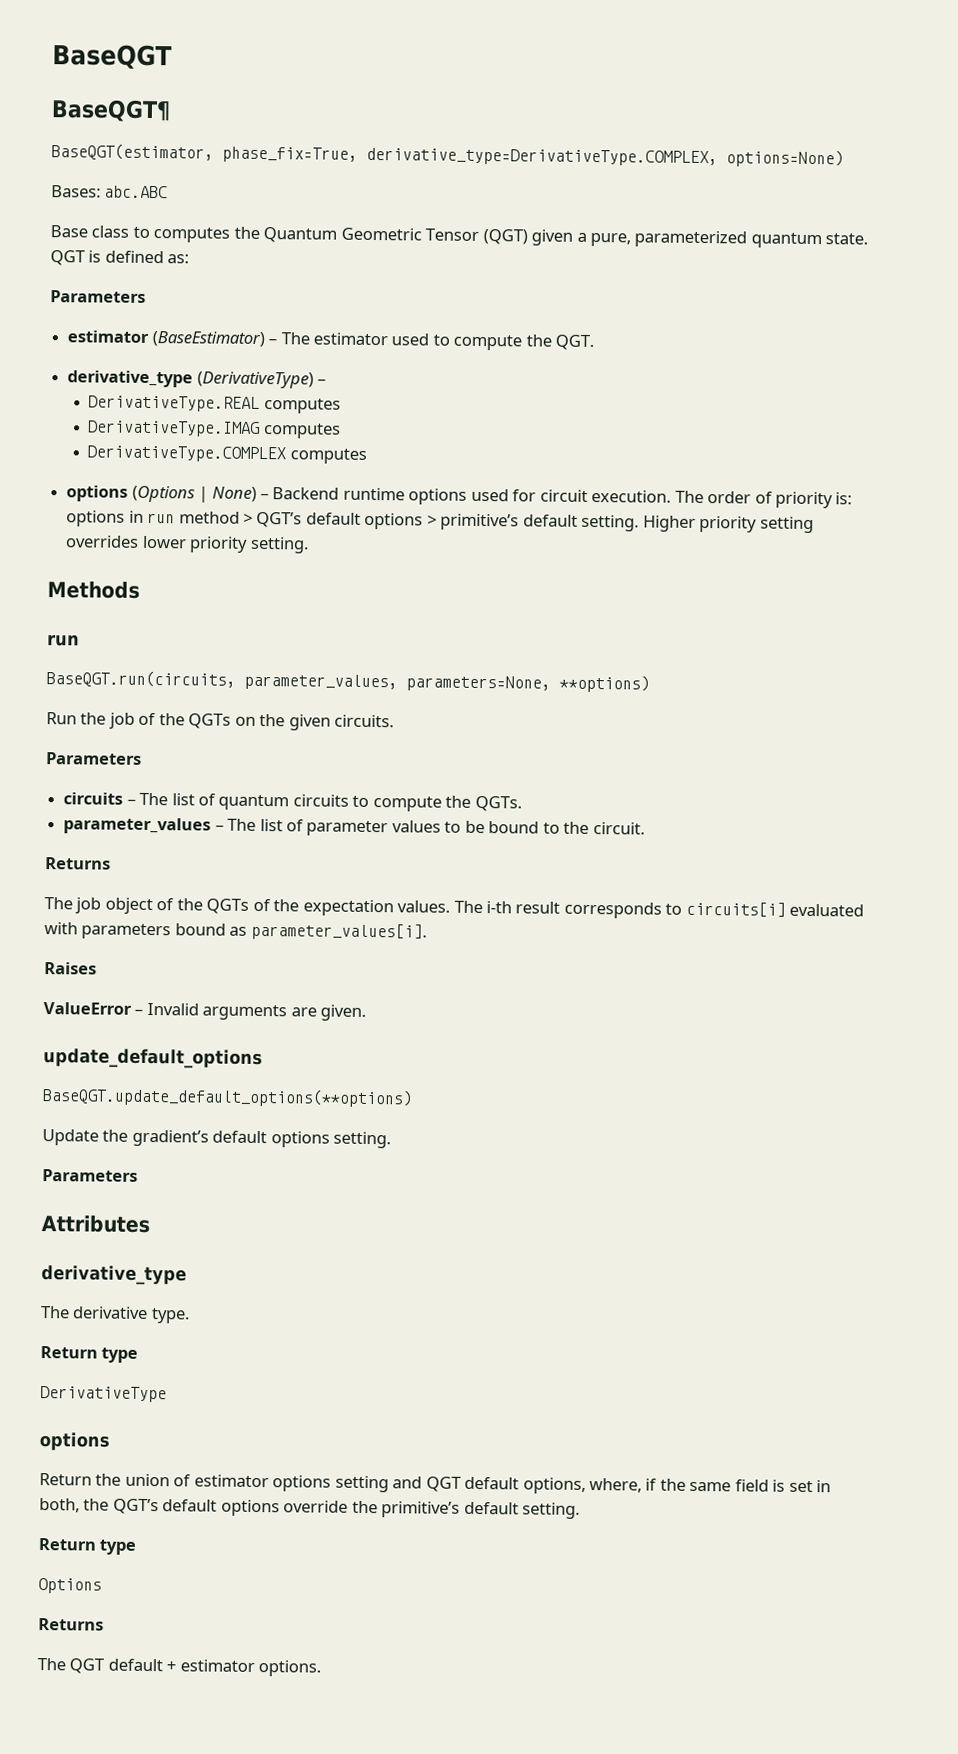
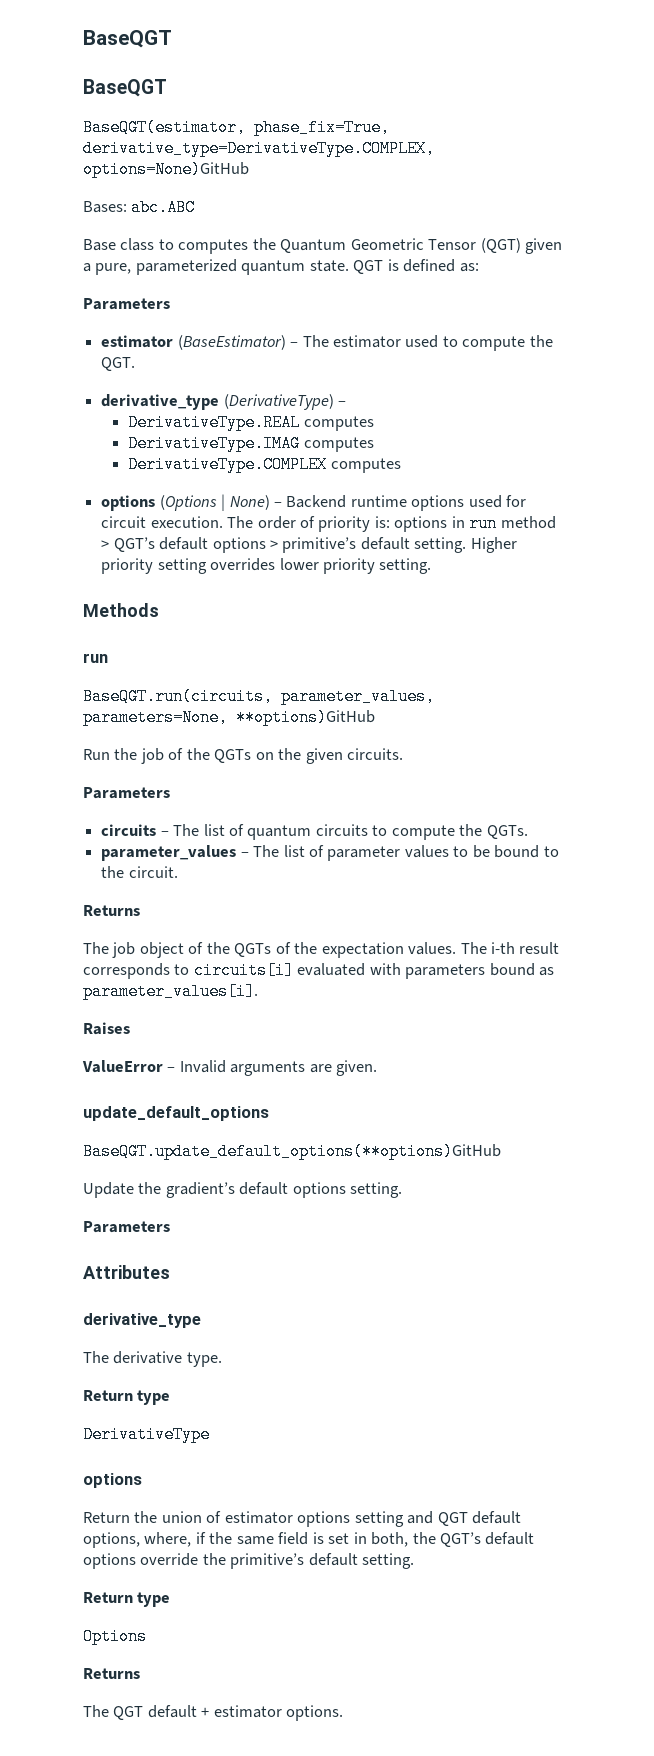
[52,44,172,70] [51,99,171,123] BaseQGT // BaseQGT¶ -> [83,30,172,48] [83,79,167,97] BaseQGT // BaseQGT
[726,149,844,168] options=None) -> [83,161,249,178] options=None)GitHub
[559,674,650,693] **options) -> [236,709,375,726] **options)GitHub
[42,1087,413,1108] BaseQGT.update_default_options(**options) -> [83,1143,501,1160] BaseQGT.update_default_options(**options)GitHub

